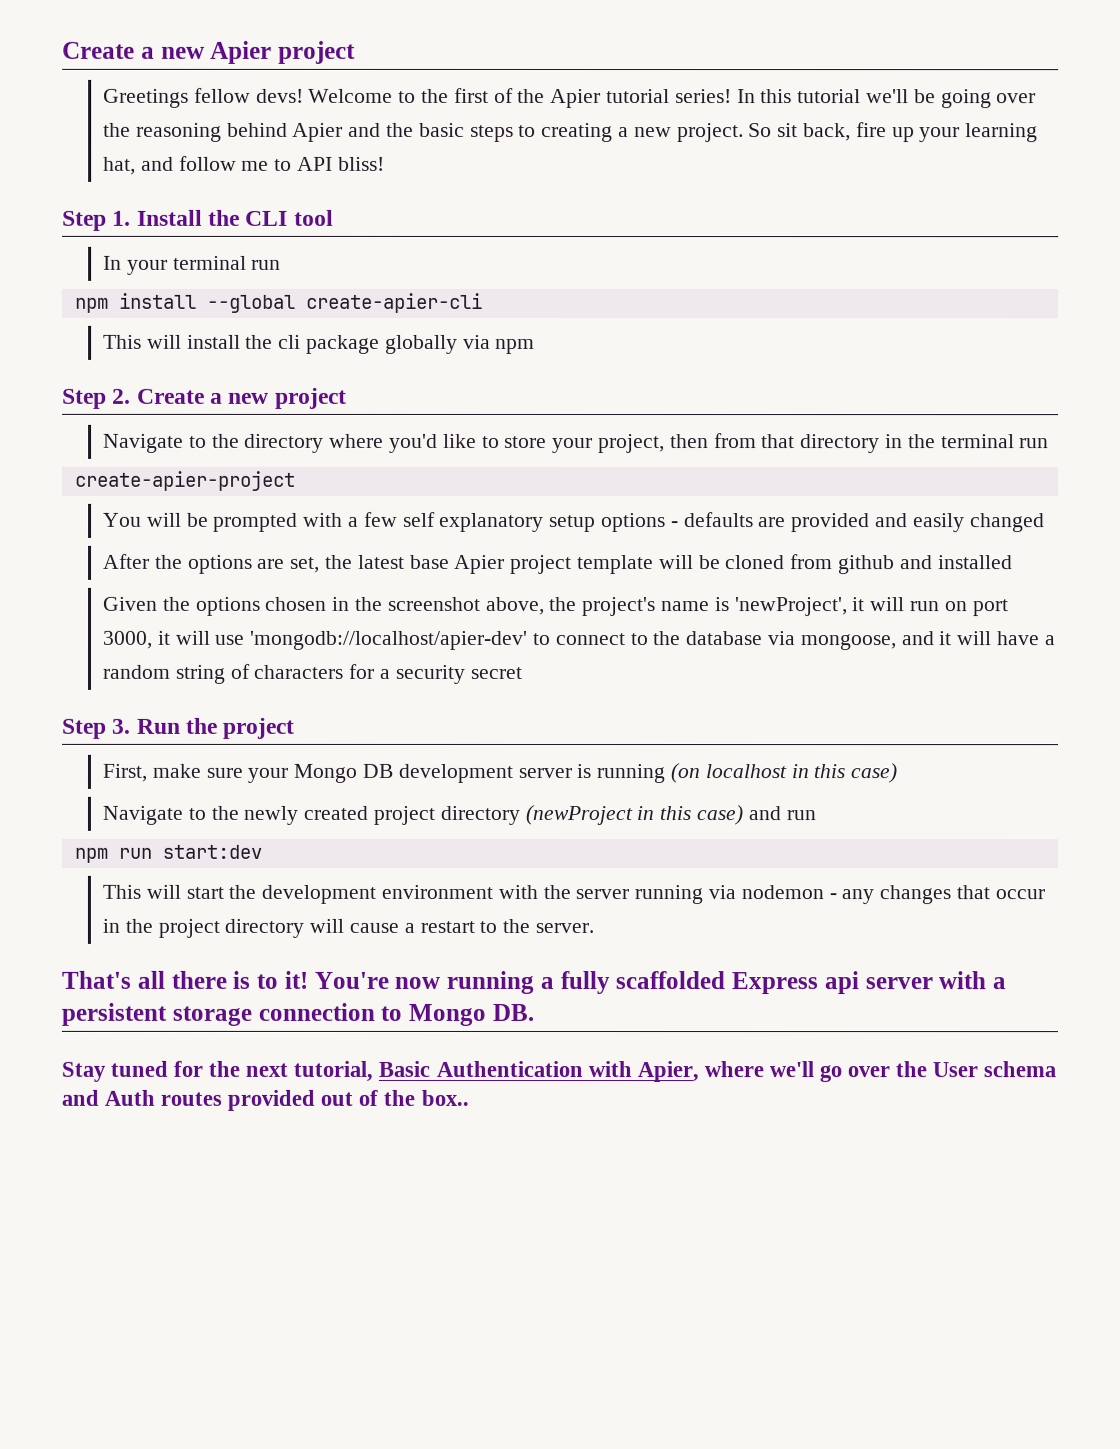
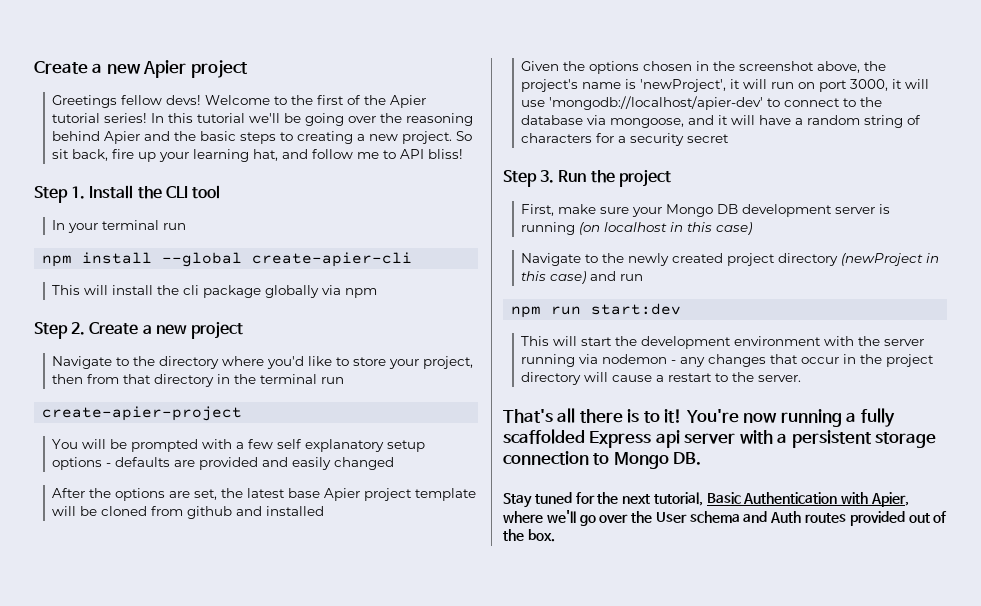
[420,1089,469,1106] box.. -> [527,529,555,542] box.

